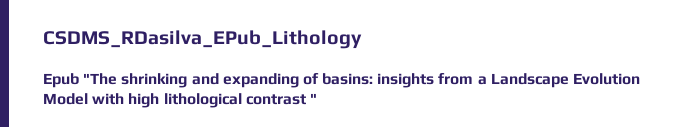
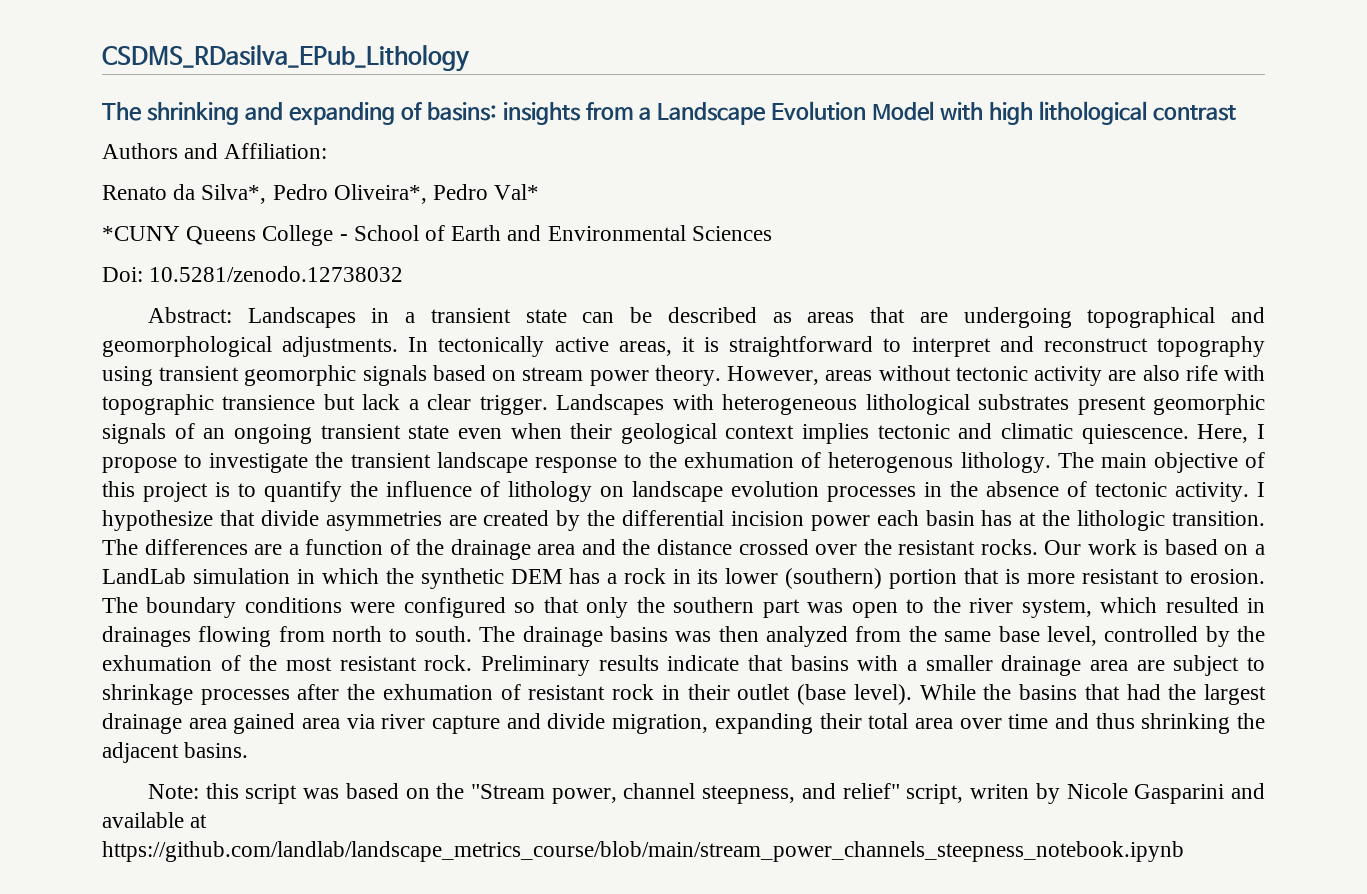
[43,73,118,88] Epub "The -> [102,102,142,121] The
[309,93,317,104] " -> [102,143,328,159] [102,184,540,204] [102,225,772,246] [102,266,404,282] [147,307,1265,328] [102,336,1266,357] [102,365,1266,386] [102,394,1265,415] [102,423,1265,444] [102,452,1265,473] [102,481,1265,502] [102,510,1265,531] [102,539,1265,560] [102,568,1266,589] [102,597,1266,618] [102,626,1265,647] [102,655,1265,676] [102,684,1266,705] [102,713,1266,734] [102,742,249,763] [147,783,1265,804] [102,812,208,828] [102,841,1184,862] // Authors and Affiliation: // Renato da Silva*, Pedro Oliveira*, Pedro Val* // *CUNY Queens College - School of Earth and Environmental Sciences // Doi: 10.5281/zenodo.12738032 // Abstract: Landscapes in a transient state can be described as areas that are undergoing topographical and geomorphological adjustments. In tectonically active areas, it is straightforward to interpret and reconstruct topography using transient geomorphic signals based on stream power theory. However, areas without tectonic activity are also rife with topographic transience but lack a clear trigger. Landscapes with heterogeneous lithological substrates present geomorphic signals of an ongoing transient state even when their geological context implies tectonic and climatic quiescence. Here, I propose to investigate the transient landscape response to the exhumation of heterogenous lithology. The main objective of this project is to quantify the influence of lithology on landscape evolution processes in the absence of tectonic activity. I hypothesize that divide asymmetries are created by the differential incision power each basin has at the lithologic transition. The differences are a function of the drainage area and the distance crossed over the resistant rocks. Our work is based on a LandLab simulation in which the synthetic DEM has a rock in its lower (southern) portion that is more resistant to erosion. The boundary conditions were configured so that only the southern part was open to the river system, which resulted in drainages flowing from north to south. The drainage basins was then analyzed from the same base level, controlled by the exhumation of the most resistant rock. Preliminary results indicate that basins with a smaller drainage area are subject to shrinkage processes after the exhumation of resistant rock in their outlet (base level). While the basins that had the largest drainage area gained area via river capture and divide migration, expanding their total area over time and thus shrinking the adjacent basins. // Note: this script was based on the "Stream power, channel steepness, and relief" script, writen by Nicole Gasparini and available at https://github.com/landlab/landscape_metrics_course/blob/main/stream_power_channels_steepness_notebook.ipynb

